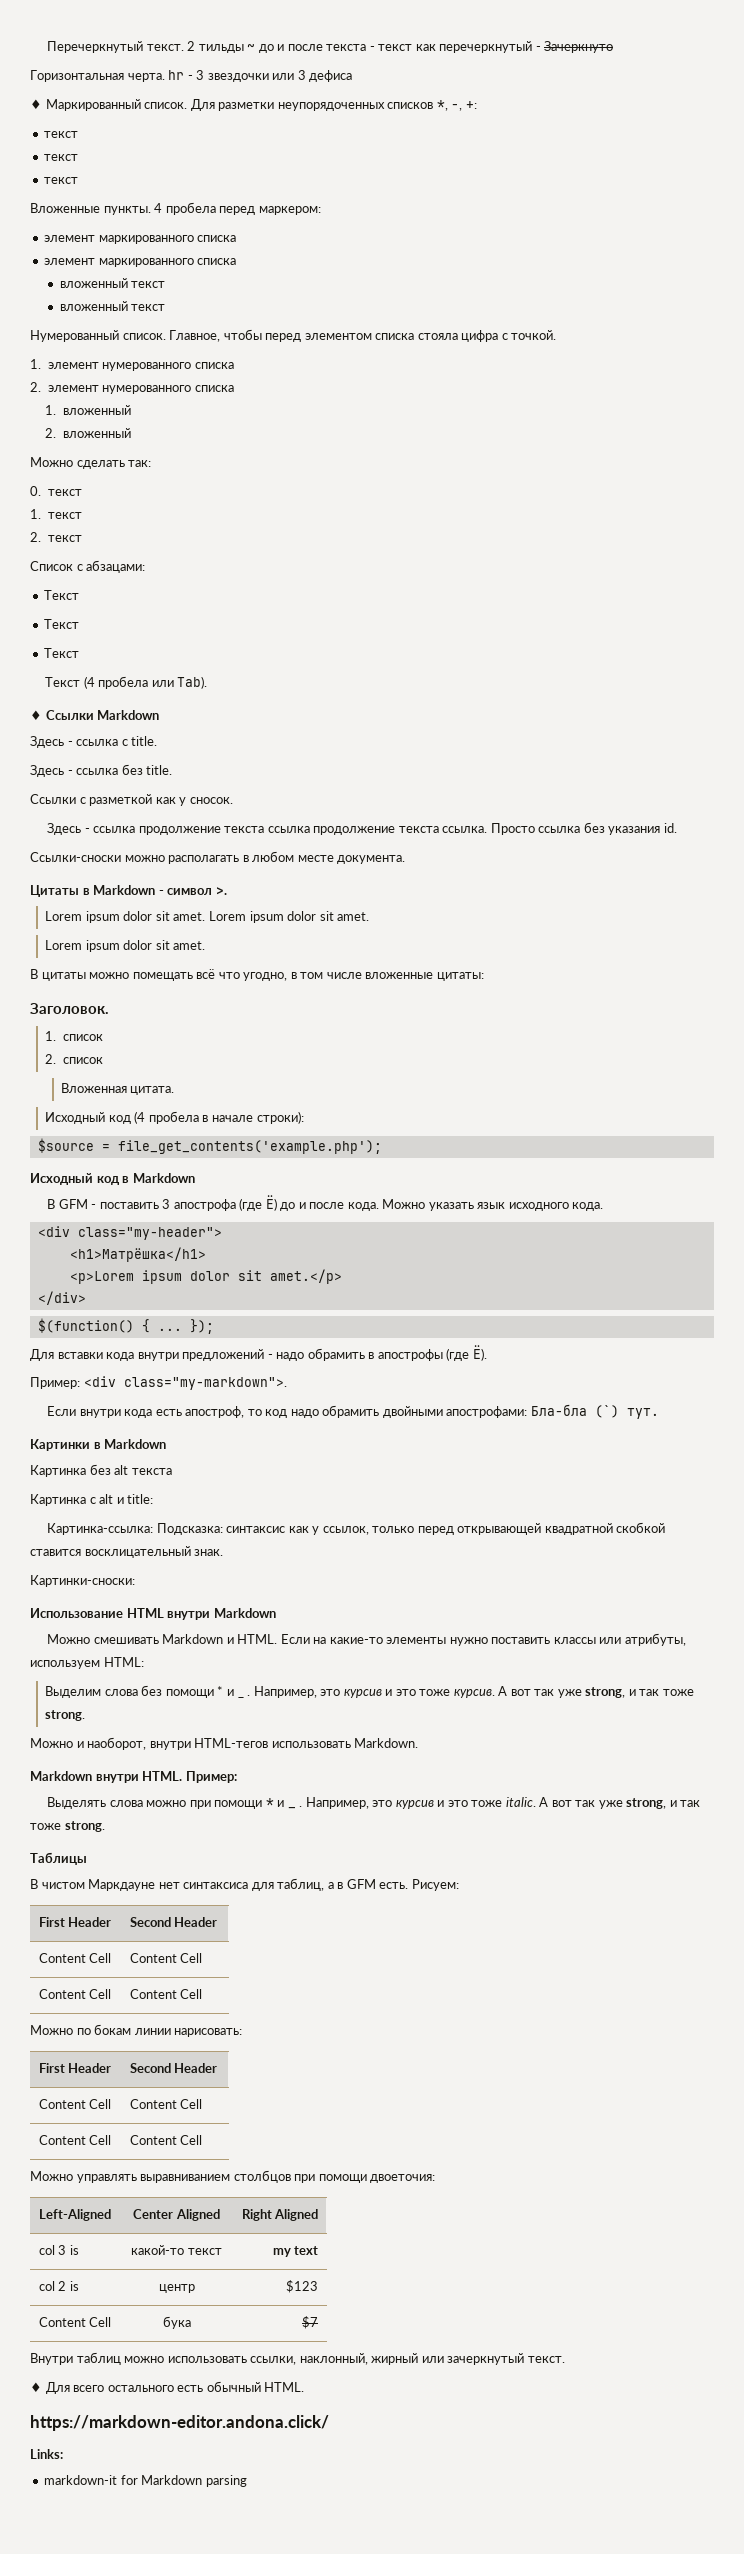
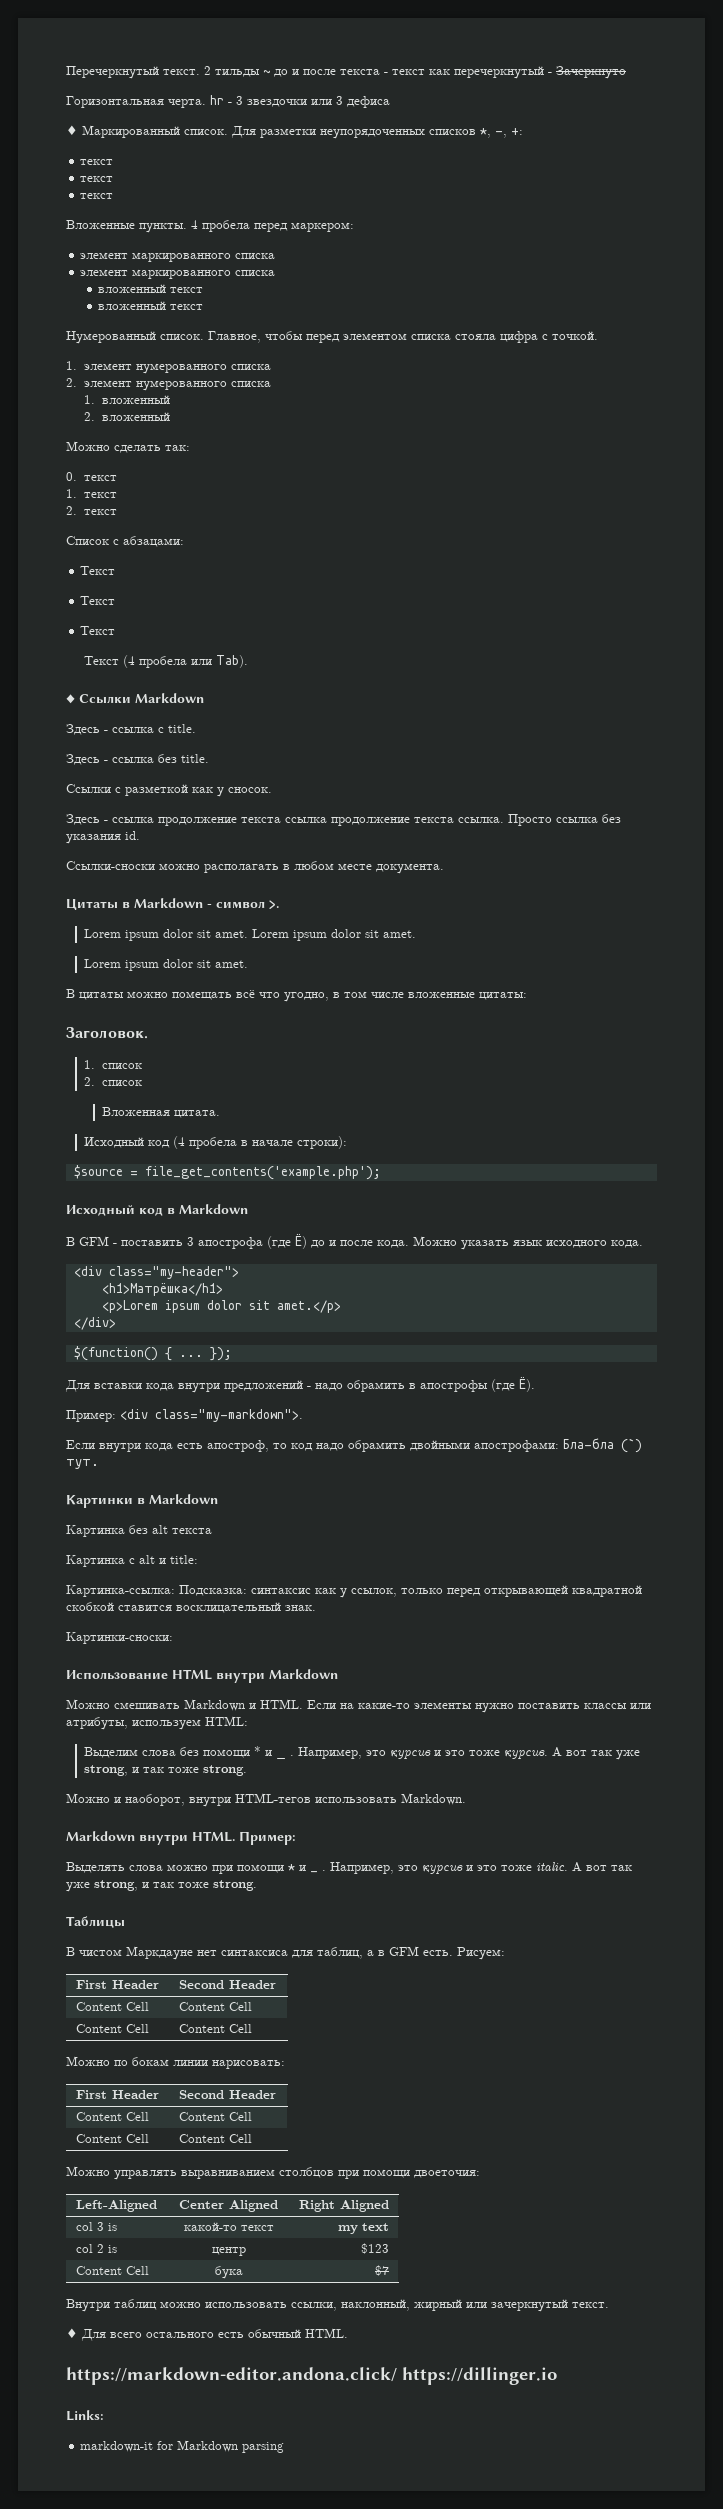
(329, 2423) none -> [402,2367,557,2385] https://dillinger.io

